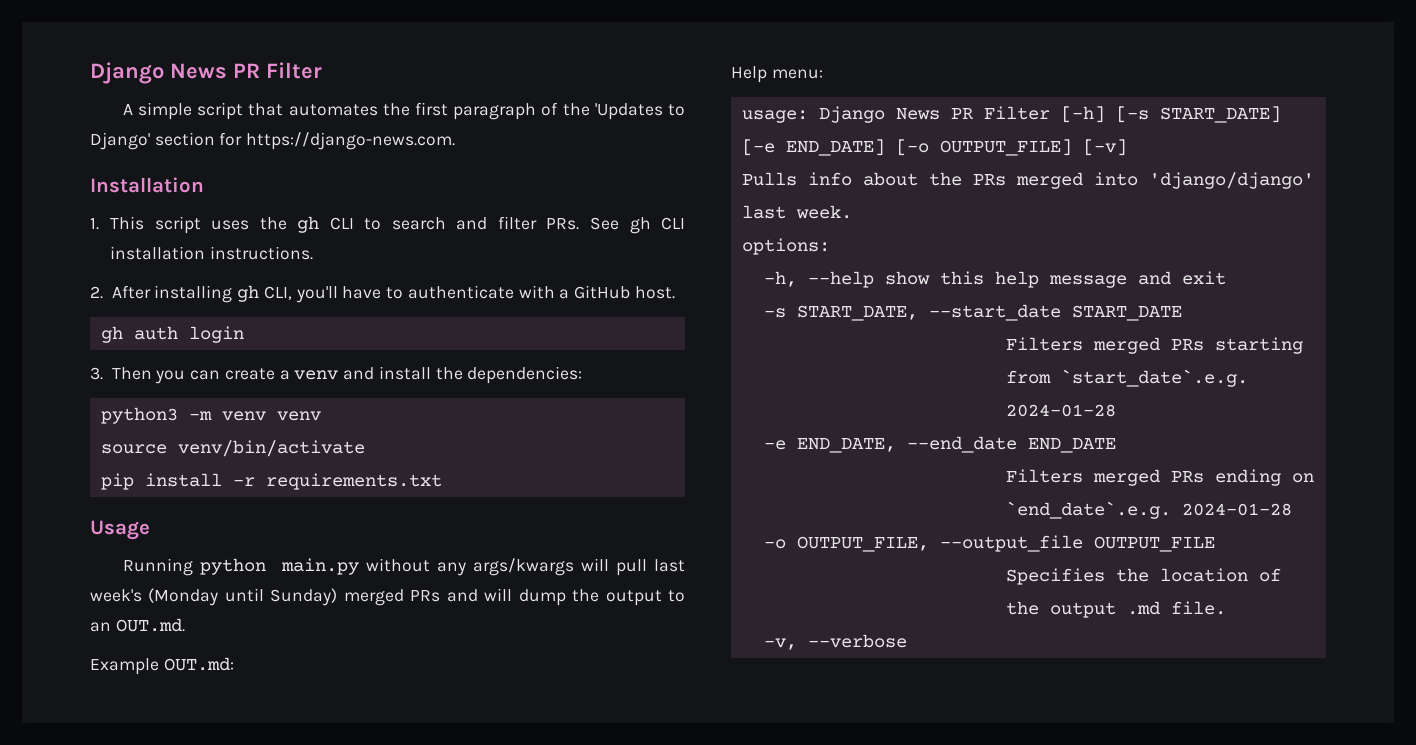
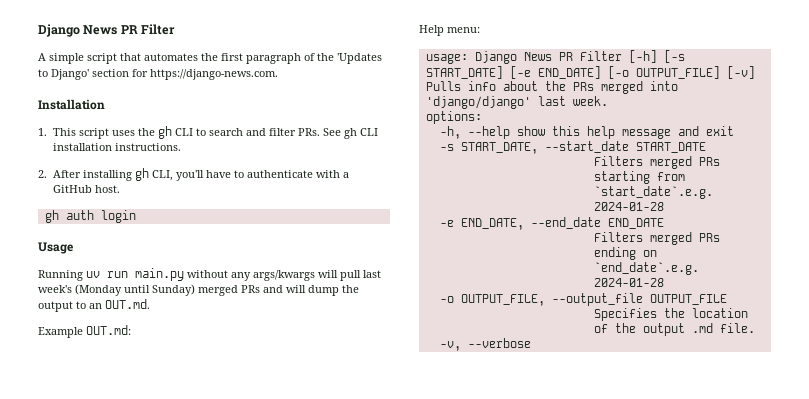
[90,366,583,384] [100,407,321,424] [100,440,365,457] [100,473,442,490] // 3. Then you can create a venv and install the dependencies: // python3 -m venv venv // source venv/bin/activate // pip install -r requirements.txt -> (136, 216) none
[199,558,266,575] python -> [86,271,128,278] uv run

